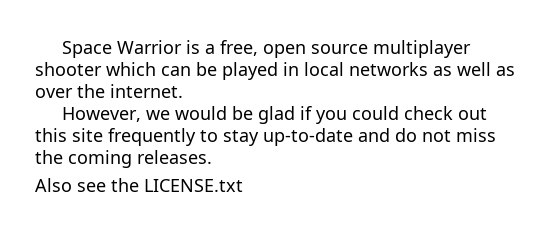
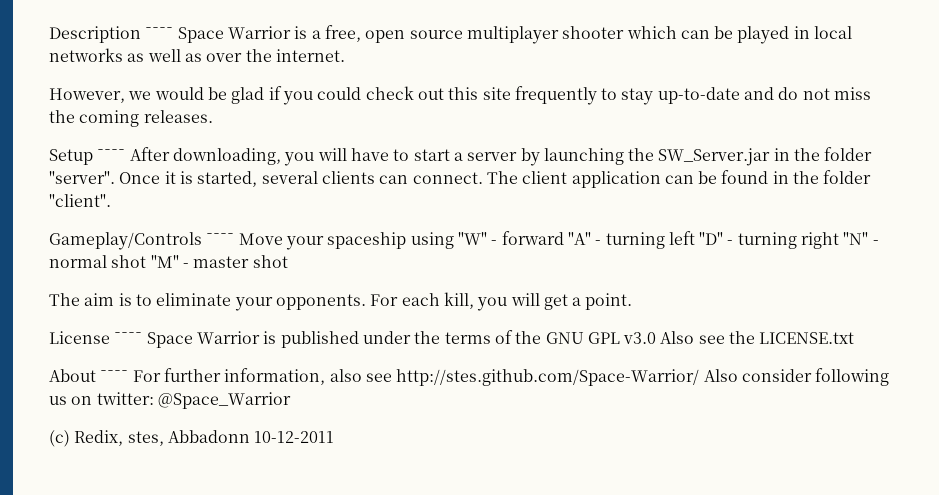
(62, 49) none -> [49,26,174,43] Description ¯¯¯¯
[35,178,243,192] Also see the LICENSE.txt -> [49,147,873,166] [49,170,872,188] [49,194,111,207] [49,231,879,250] [49,255,288,268] [49,292,633,311] [49,330,855,348] [49,368,890,386] [49,392,291,409] [49,430,335,447] Setup ¯¯¯¯ After downloading, you will have to start a server by launching the SW_Server.jar in the folder "server". Once it is started, several clients can connect. The client application can be found in the folder "client". // Gameplay/Controls ¯¯¯¯ Move your spaceship using "W" - forward "A" - turning left "D" - turning right "N" - normal shot "M" - master shot // The aim is to eliminate your opponents. For each kill, you will get a point. // License ¯¯¯¯ Space Warrior is published under the terms of the GNU GPL v3.0 Also see the LICENSE.txt // About ¯¯¯¯ For further information, also see http://stes.github.com/Space-Warrior/ Also consider following us on twitter: @Space_Warrior // (c) Redix, stes, Abbadonn 10-12-2011

